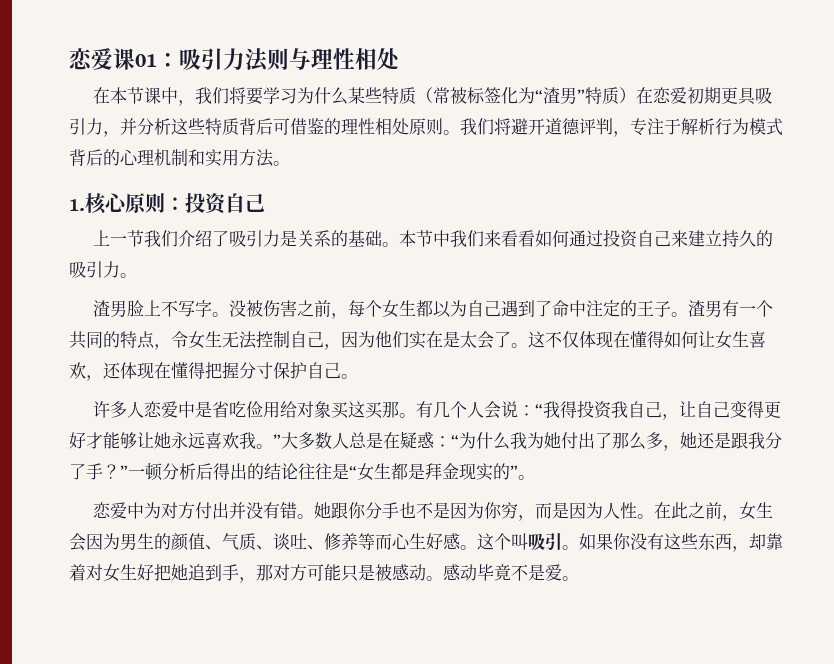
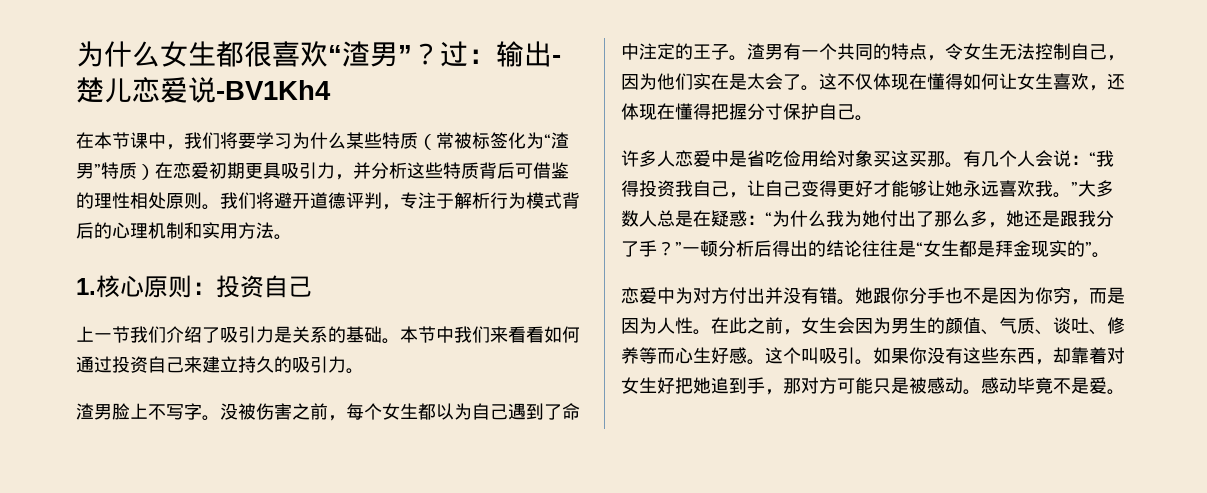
[69,48,400,72] 恋爱课01：吸引力法则与理性相处 -> [76,41,561,67] [76,77,331,103] 为什么女生都很喜欢“渣男”？过：输出-楚儿恋爱说-BV1Kh4

